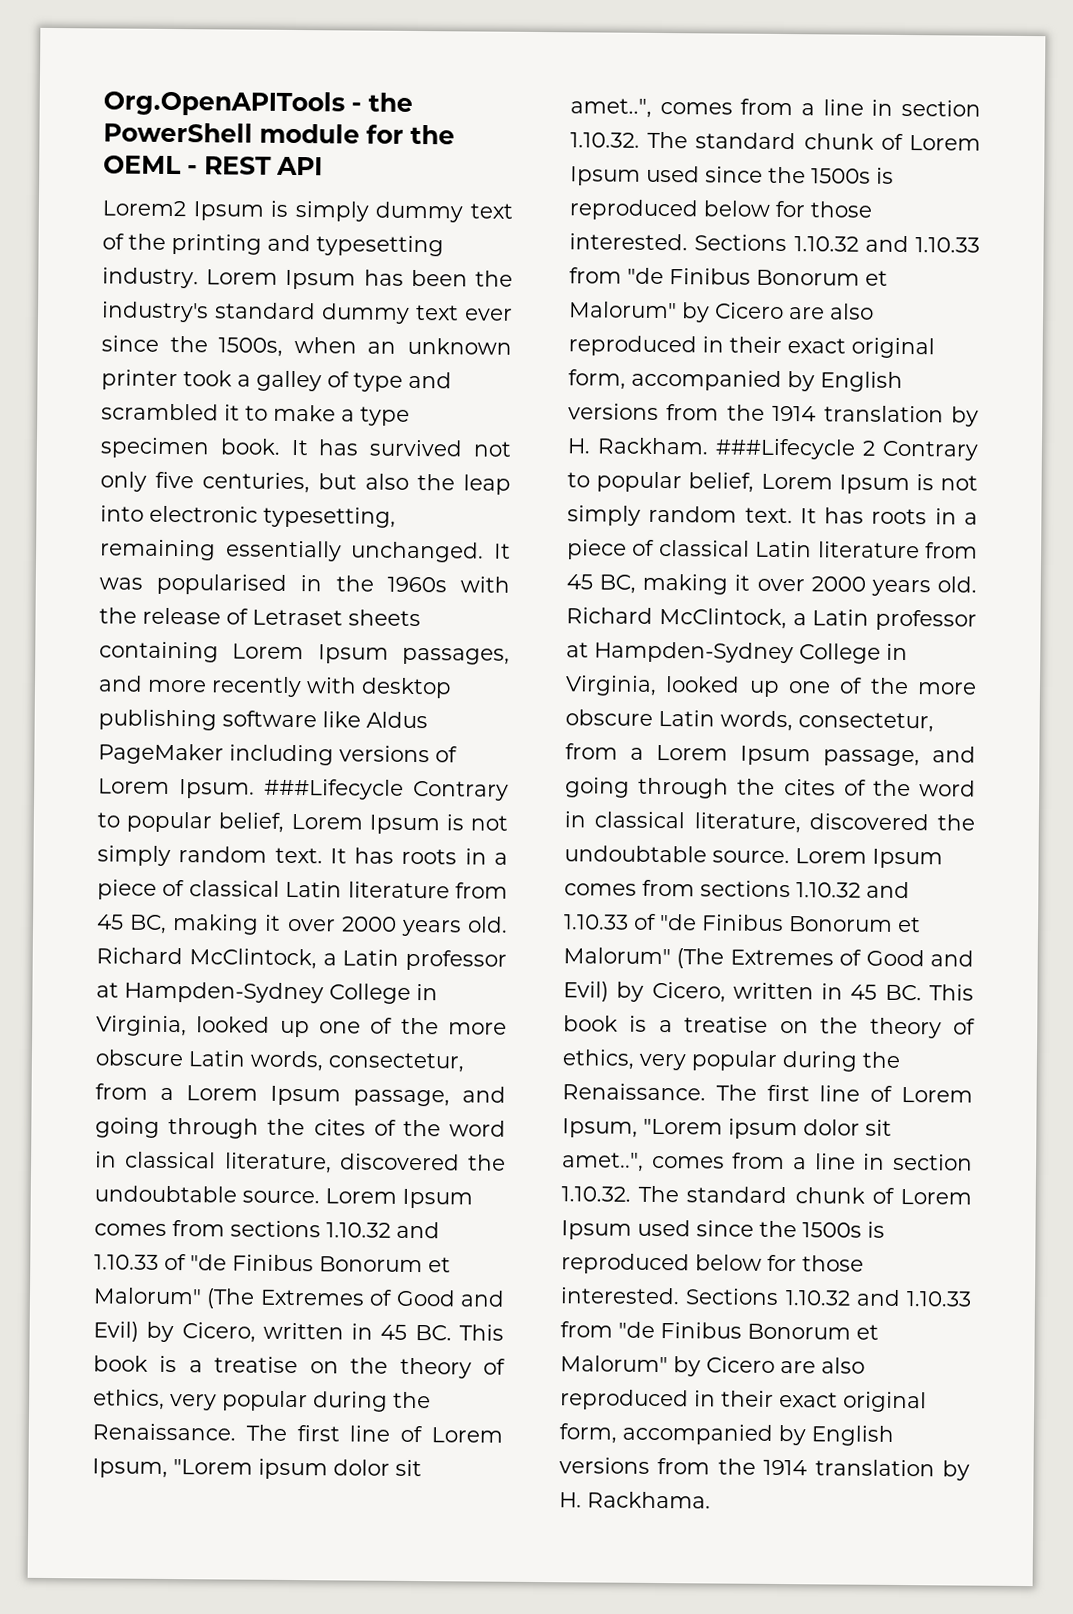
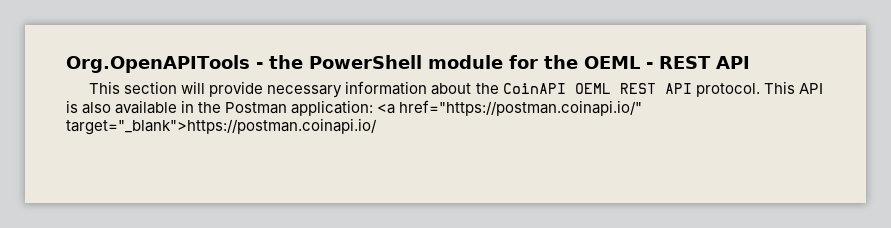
[102,200,513,223] [102,233,444,257] [102,267,513,290] [101,301,513,324] [101,335,512,357] [101,369,452,392] [101,403,410,426] [100,437,512,459] [100,471,511,495] [100,505,396,528] [100,539,512,563] [99,573,510,595] [99,607,421,627] [99,641,510,665] [98,675,452,699] [98,709,428,731] [98,743,458,766] [98,778,509,801] [97,811,509,835] [97,845,508,866] [97,879,508,900] [96,914,508,937] [96,947,507,971] [96,981,438,1004] [96,1015,507,1038] [95,1049,464,1073] [95,1083,506,1107] [95,1117,507,1139] [95,1151,506,1174] [94,1185,473,1209] [94,1220,440,1239] [94,1253,451,1273] [93,1287,505,1309] [93,1321,504,1343] [93,1355,506,1379] [93,1389,431,1412] [92,1423,504,1443] [92,1458,422,1480] [570,98,981,118] [570,131,981,151] [570,165,894,186] [569,199,872,221] [569,233,980,253] [569,267,888,286] [569,301,874,323] [568,335,935,359] [568,369,903,392] [568,403,979,427] [567,437,979,461] [567,471,978,495] [567,505,978,526] [567,539,978,560] [566,573,977,597] [566,607,977,631] [566,641,908,664] [565,675,977,697] [565,709,934,733] [565,743,976,767] [565,777,976,799] [564,811,975,834] [564,845,943,869] [564,879,910,899] [563,913,921,933] [563,947,974,969] [563,981,974,1003] [563,1015,976,1039] [562,1049,901,1072] [562,1083,973,1103] [562,1118,892,1140] [562,1152,973,1172] [561,1185,972,1205] [561,1219,885,1240] [561,1253,864,1275] [560,1287,972,1307] [560,1321,879,1340] [560,1355,865,1377] [560,1389,927,1413] [559,1423,894,1446] [559,1457,970,1481] [559,1491,711,1509] Lorem2 Ipsum is simply dummy text of the printing and typesetting industry. Lorem Ipsum has been the industry's standard dummy text ever since the 1500s, when an unknown printer took a galley of type and scrambled it to make a type specimen book. It has survived not only five centuries, but also the leap into electronic typesetting, remaining essentially unchanged. It was popularised in the 1960s with the release of Letraset sheets containing Lorem Ipsum passages, and more recently with desktop publishing software like Aldus PageMaker including versions of Lorem Ipsum. ###Lifecycle Contrary to popular belief, Lorem Ipsum is not simply random text. It has roots in a piece of classical Latin literature from 45 BC, making it over 2000 years old. Richard McClintock, a Latin professor at Hampden-Sydney College in Virginia, looked up one of the more obscure Latin words, consectetur, from a Lorem Ipsum passage, and going through the cites of the word in classical literature, discovered the undoubtable source. Lorem Ipsum comes from sections 1.10.32 and 1.10.33 of "de Finibus Bonorum et Malorum" (The Extremes of Good and Evil) by Cicero, written in 45 BC. This book is a treatise on the theory of ethics, very popular during the Renaissance. The first line of Lorem Ipsum, "Lorem ipsum dolor sit amet..", comes from a line in section 1.10.32. The standard chunk of Lorem Ipsum used since the 1500s is reproduced below for those interested. Sections 1.10.32 and 1.10.33 from "de Finibus Bonorum et Malorum" by Cicero are also reproduced in their exact original form, accompanied by English versions from the 1914 translation by H. Rackham. ###Lifecycle 2 Contrary to popular belief, Lorem Ipsum is not simply random text. It has roots in a piece of classical Latin literature from 45 BC, making it over 2000 years old. Richard McClintock, a Latin professor at Hampden-Sydney College in Virginia, looked up one of the more obscure Latin words, consectetur, from a Lorem Ipsum passage, and going through the cites of the word in classical literature, discovered the undoubtable source. Lorem Ipsum comes from sections 1.10.32 and 1.10.33 of "de Finibus Bonorum et Malorum" (The Extremes of Good and Evil) by Cicero, written in 45 BC. This book is a treatise on the theory of ethics, very popular during the Renaissance. The first line of Lorem Ipsum, "Lorem ipsum dolor sit amet..", comes from a line in section 1.10.32. The standard chunk of Lorem Ipsum used since the 1500s is reproduced below for those interested. Sections 1.10.32 and 1.10.33 from "de Finibus Bonorum et Malorum" by Cicero are also reproduced in their exact original form, accompanied by English versions from the 1914 translation by H. Rackhama. -> [89,81,823,98] [66,100,643,116] [66,118,377,135] This section will provide necessary information about the CoinAPI OEML REST API protocol. This API is also available in the Postman application: <a href="https://postman.coinapi.io/" target="_blank">https://postman.coinapi.io/

